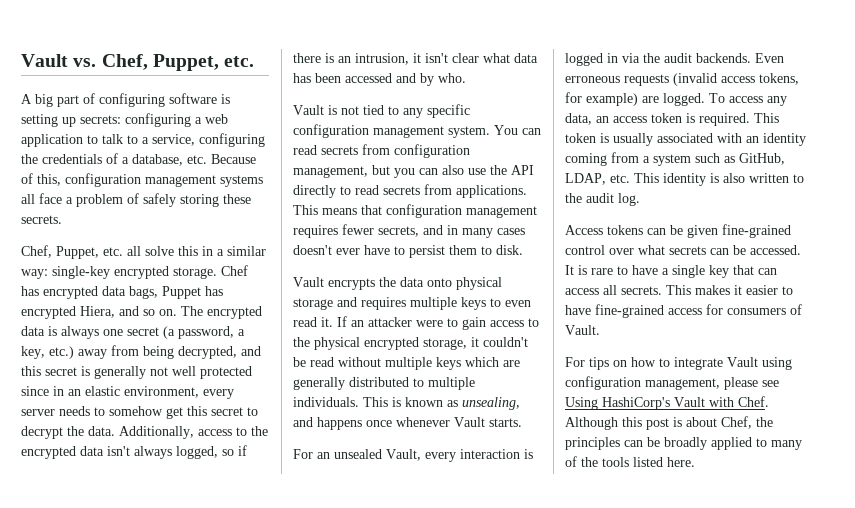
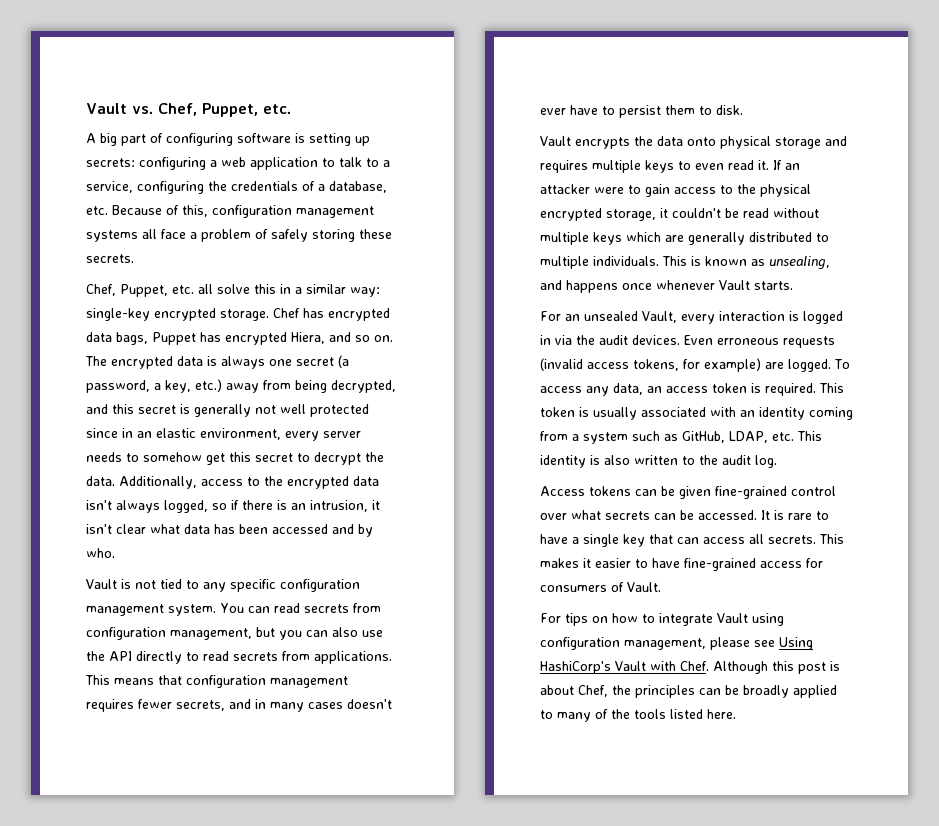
[696,53,751,63] backends. -> [632,335,680,345] devices.

